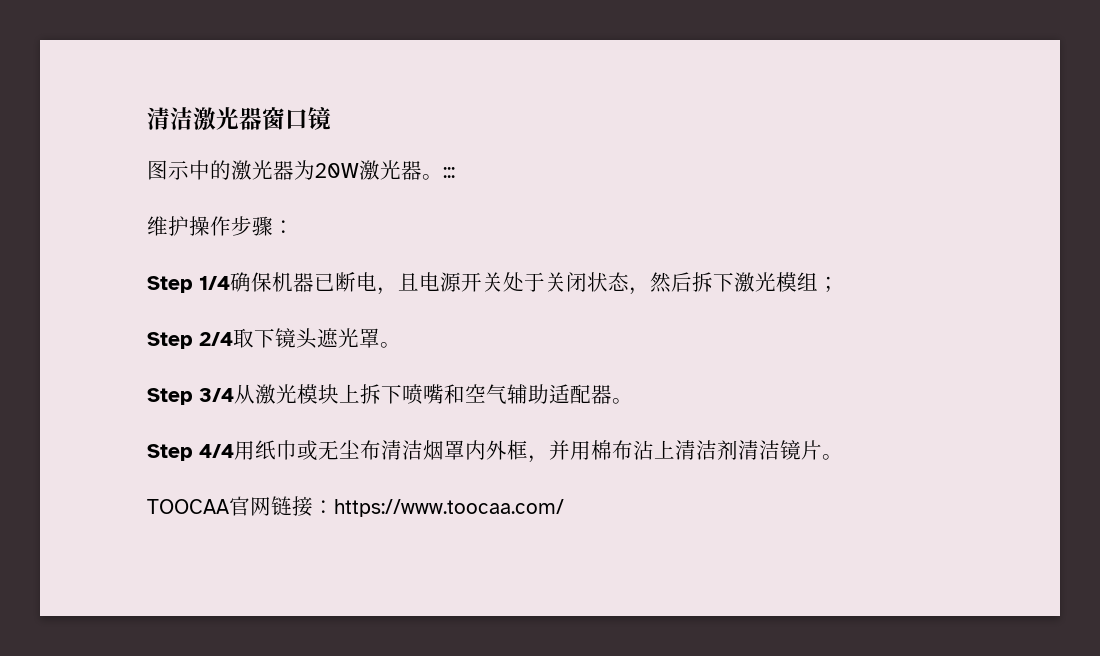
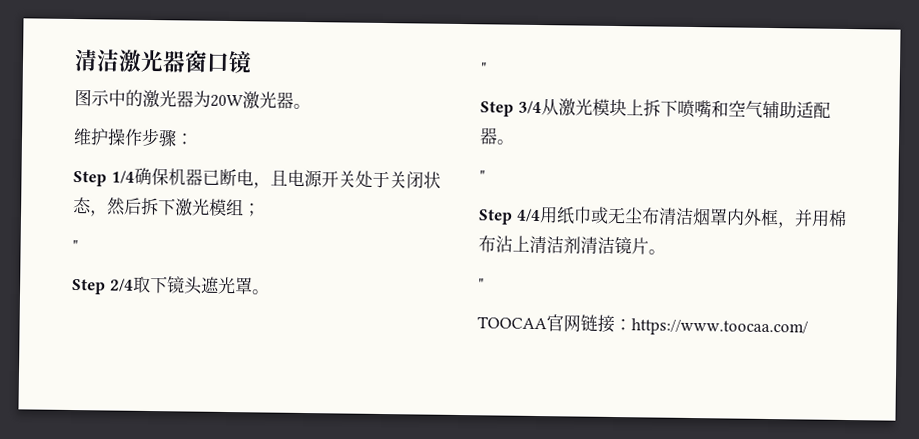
[443,167,455,178] ::: -> (311, 106) none
(839, 284) none -> [72,240,79,252] // "
(401, 345) none -> [480,62,488,74] // "
(633, 401) none -> [479,170,486,182] // "
(843, 457) none -> [478,278,485,290] // "

